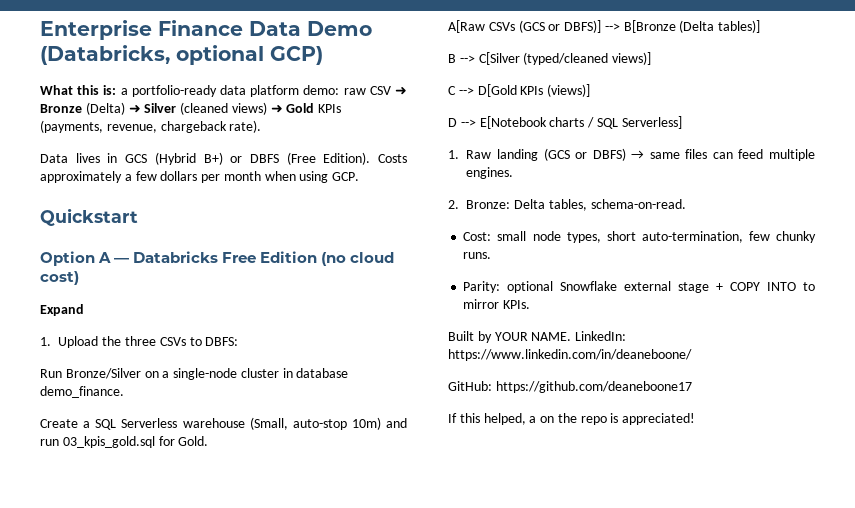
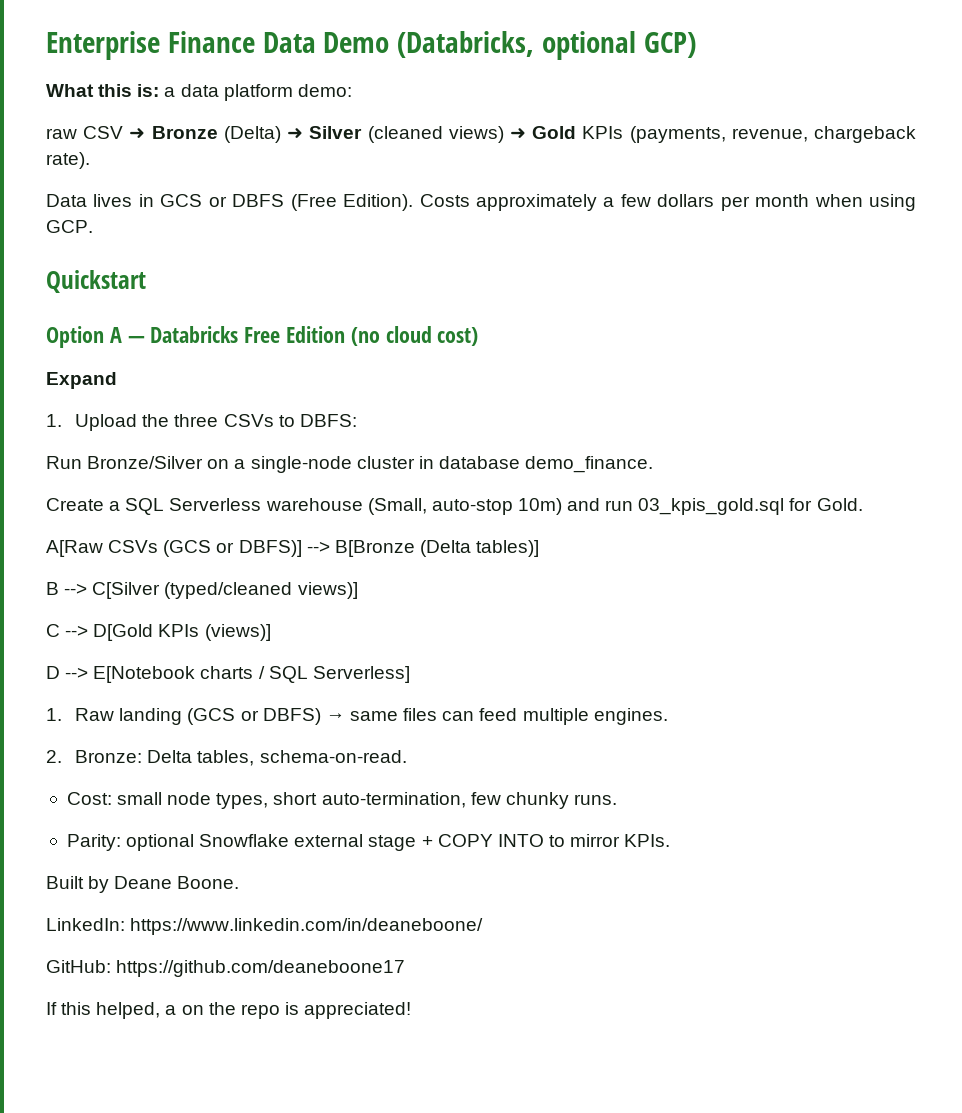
[131,85,217,97] portfolio-ready -> (176, 92) none
(340, 90) none -> (352, 90) //
[154,152,223,165] (Hybrid B+) -> (203, 200) none
[494,332,572,341] YOUR NAME. -> [114,876,240,889] Deane Boone. //

